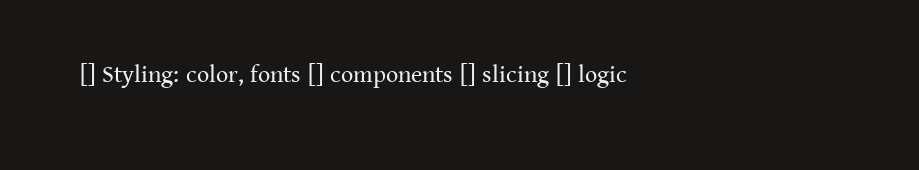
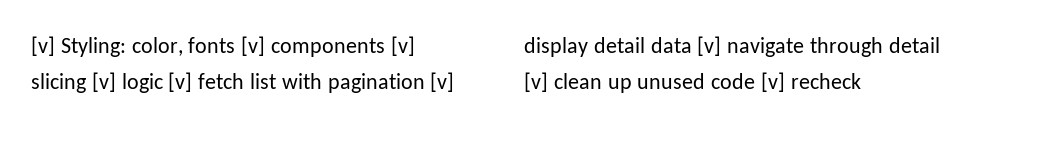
[80,63,96,86] [] -> [31,36,55,56] [v]
[307,63,628,88] [] components [] slicing [] logic -> [241,36,415,57] [31,72,455,93] [524,36,940,57] [524,72,861,93] [v] components [v] slicing [v] logic [v] fetch list with pagination [v] display detail data [v] navigate through detail [v] clean up unused code [v] recheck

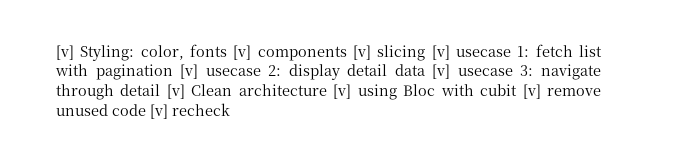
[121,72,193,93] logic [v] -> [455,46,530,57] usecase 1:
(455, 82) none -> [205,65,282,76] usecase 2:
(722, 46) none -> [457,65,534,76] usecase 3:
[553,73,632,93] clean up -> [191,84,601,100] Clean architecture [v] using Bloc with cubit [v] remove

